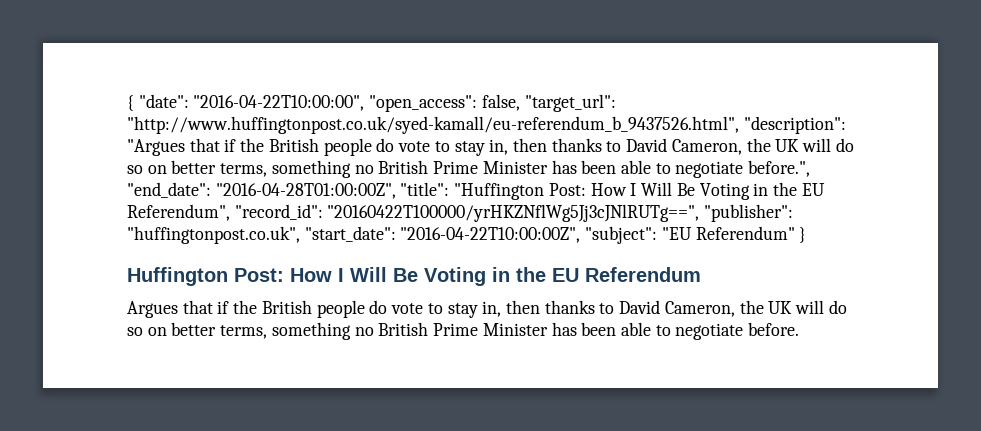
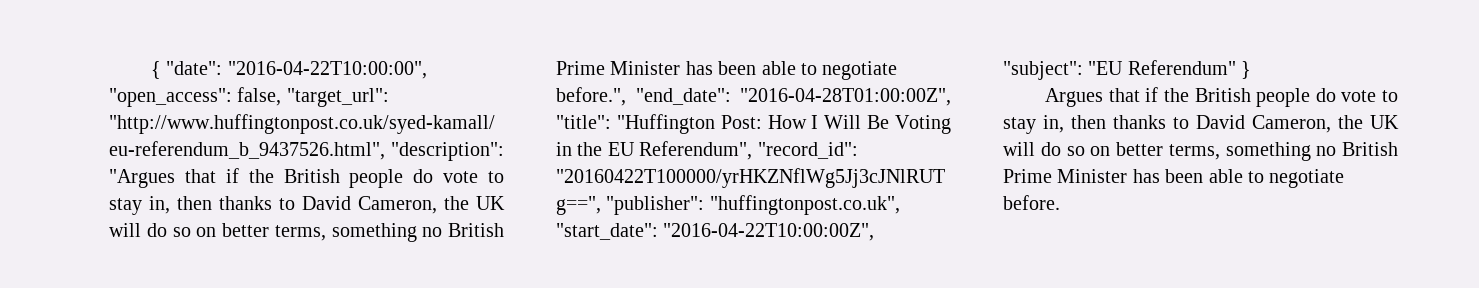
[127,267,701,286] // Huffington Post: How I Will Be Voting in the EU Referendum -> (1252, 70) none

